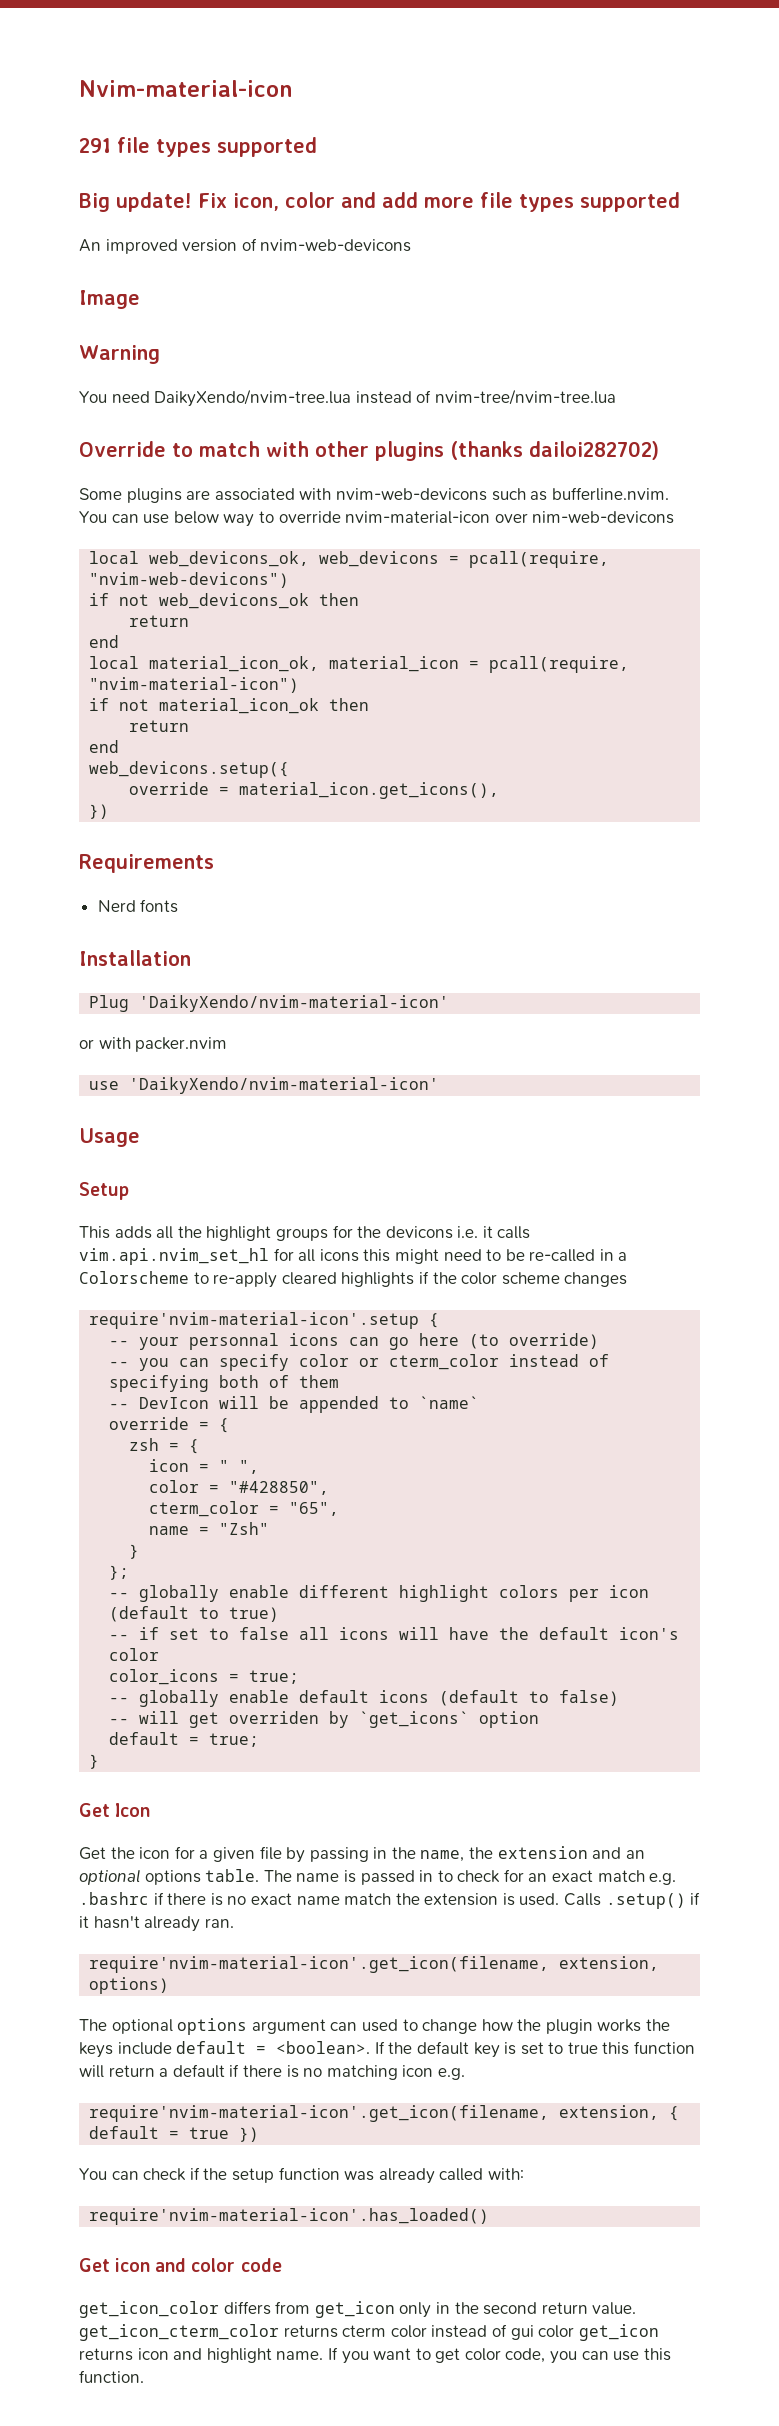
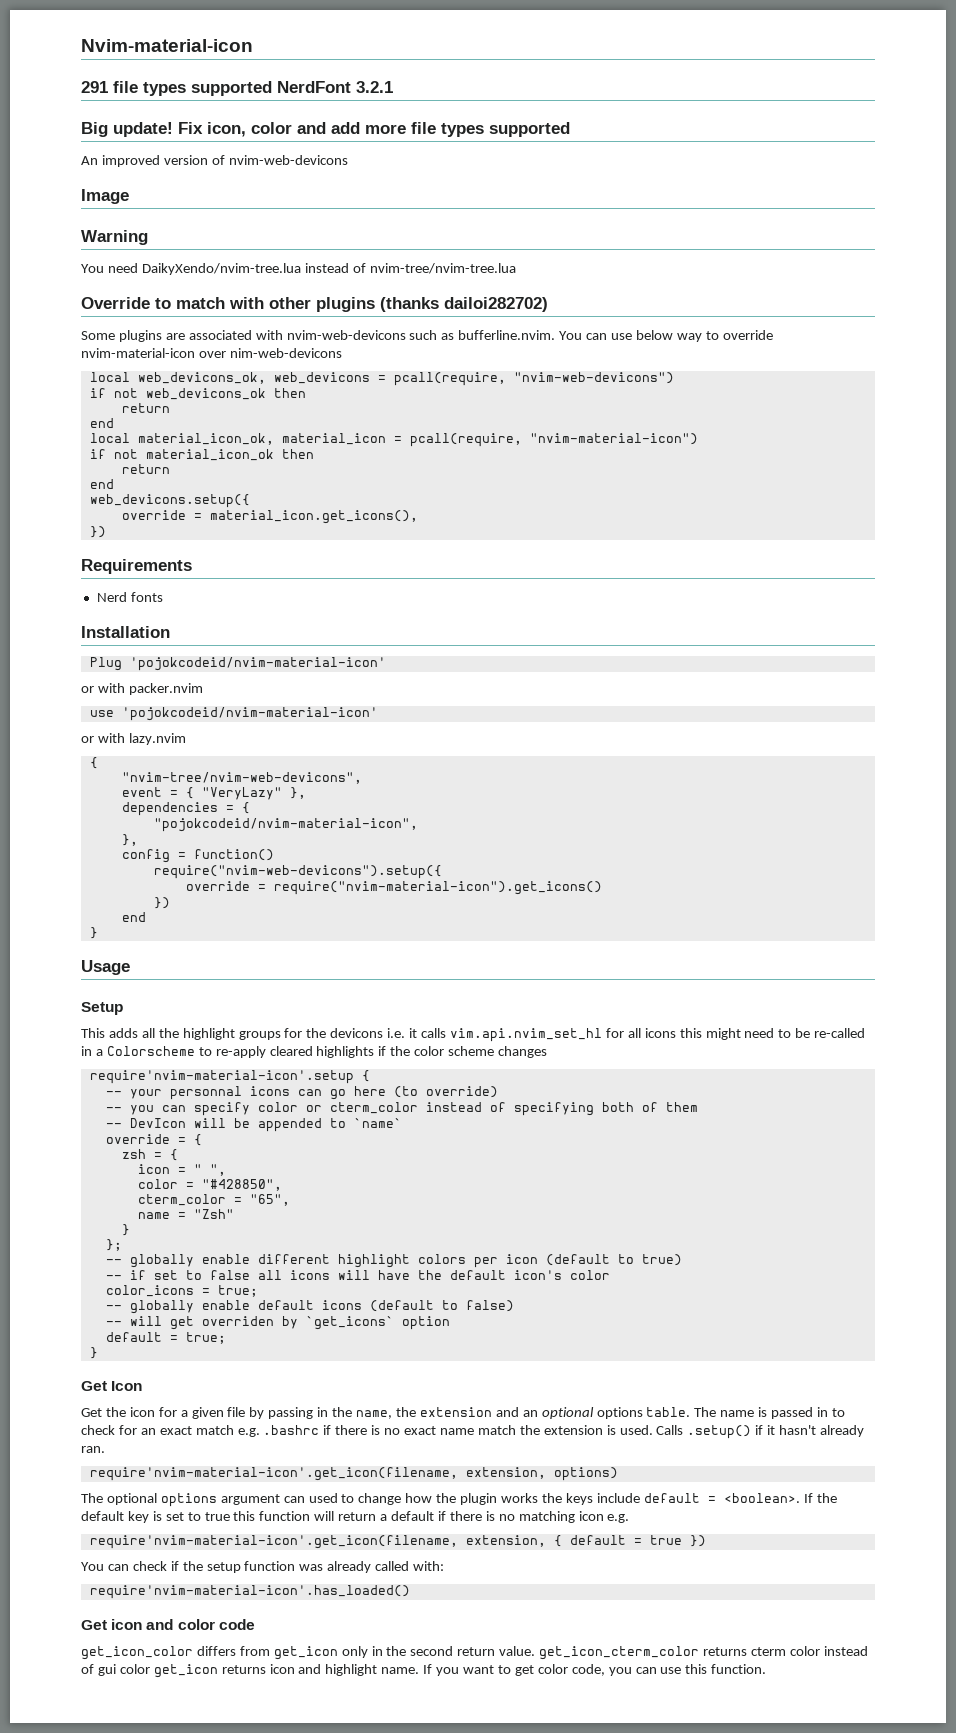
(317, 147) none -> [277,81,393,93] NerdFont 3.2.1
[139,995,450,1012] 'DaikyXendo/nvim-material-icon' -> [129,657,386,671] 'pojokcodeid/nvim-material-icon'
[129,1077,440,1094] 'DaikyXendo/nvim-material-icon' -> [121,707,378,721] [81,733,186,745] [89,757,98,769] [121,772,362,784] [121,787,306,800] [121,802,250,816] [153,818,418,832] [121,834,138,846] [121,849,274,863] [153,865,442,879] [185,881,602,895] [153,897,170,909] [121,912,146,922] [89,927,98,939] 'pojokcodeid/nvim-material-icon' // or with lazy.nvim // { // "nvim-tree/nvim-web-devicons", // event = { "VeryLazy" }, // dependencies = { // "pojokcodeid/nvim-material-icon", // }, // config = function() // require("nvim-web-devicons").setup({ // override = require("nvim-material-icon").get_icons() // }) // end // }

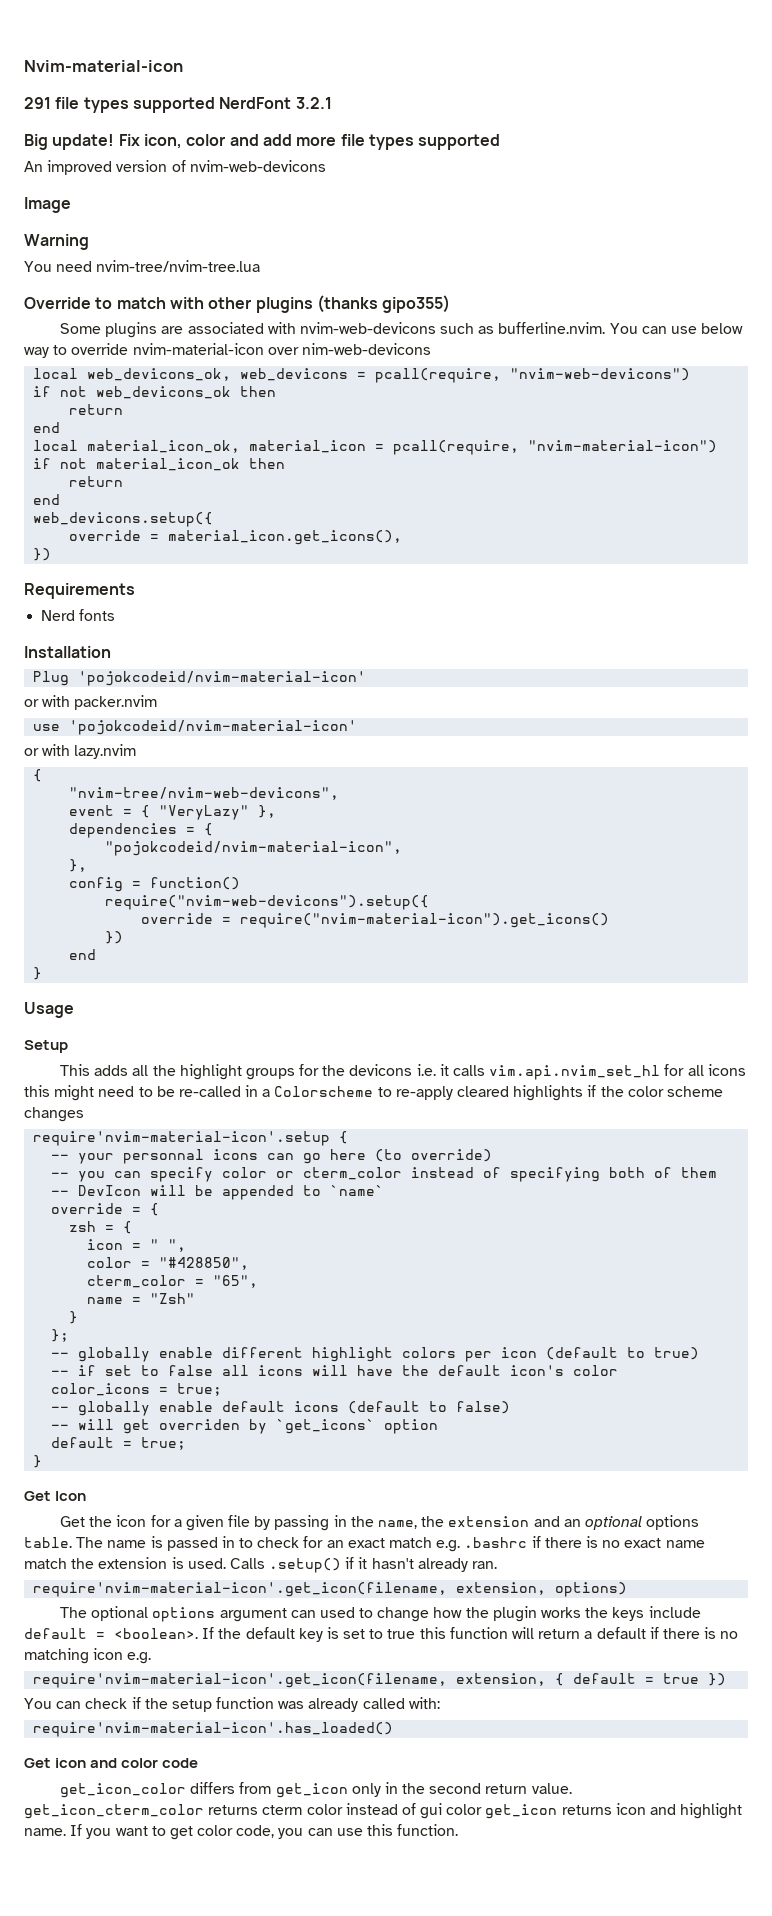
[141,263,366,275] DaikyXendo/nvim-tree.lua instead of -> (93, 266) none
[444,297,548,312] dailoi282702) -> [382,295,451,313] gipo355)

